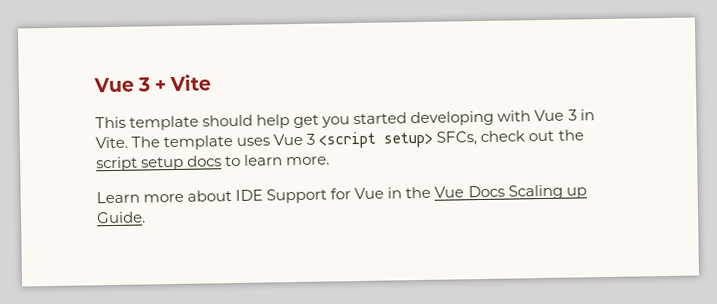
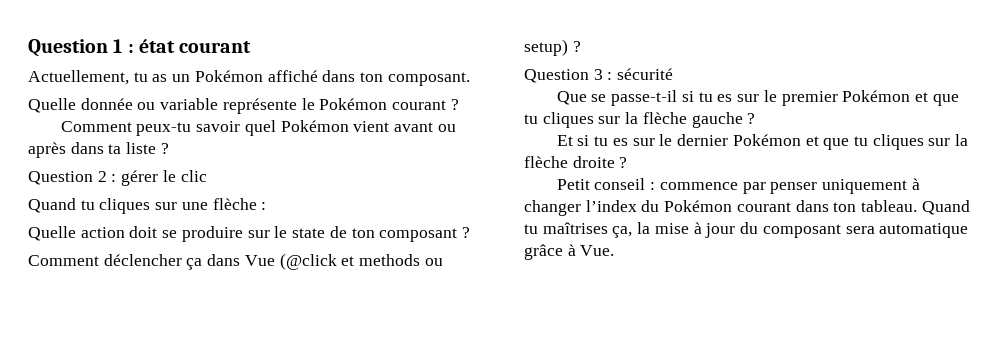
[93,74,212,93] [95,109,595,131] [95,129,584,151] [96,154,331,172] [96,184,587,204] [96,211,146,224] Vue 3 + Vite // This template should help get you started developing with Vue 3 in Vite. The template uses Vue 3 <script setup> SFCs, check out the script setup docs to learn more. // Learn more about IDE Support for Vue in the Vue Docs Scaling up Guide. -> [28,39,252,57] [28,70,470,86] [28,98,459,114] [60,120,456,136] [28,142,169,158] [28,170,207,186] [28,198,267,214] [28,226,470,242] [28,253,443,270] [524,39,581,56] [524,68,674,83] [556,90,959,106] [524,112,756,128] [556,134,969,150] [524,156,628,168] [556,178,920,194] [524,200,970,216] [524,222,969,238] [524,244,615,260] Question 1 : état courant // Actuellement, tu as un Pokémon affiché dans ton composant. // Quelle donnée ou variable représente le Pokémon courant ? // Comment peux‑tu savoir quel Pokémon vient avant ou après dans ta liste ? // Question 2 : gérer le clic // Quand tu cliques sur une flèche : // Quelle action doit se produire sur le state de ton composant ? // Comment déclencher ça dans Vue (@click et methods ou setup) ? // Question 3 : sécurité // Que se passe-t-il si tu es sur le premier Pokémon et que tu cliques sur la flèche gauche ? // Et si tu es sur le dernier Pokémon et que tu cliques sur la flèche droite ? // Petit conseil : commence par penser uniquement à changer l’index du Pokémon courant dans ton tableau. Quand tu maîtrises ça, la mise à jour du composant sera automatique grâce à Vue.

